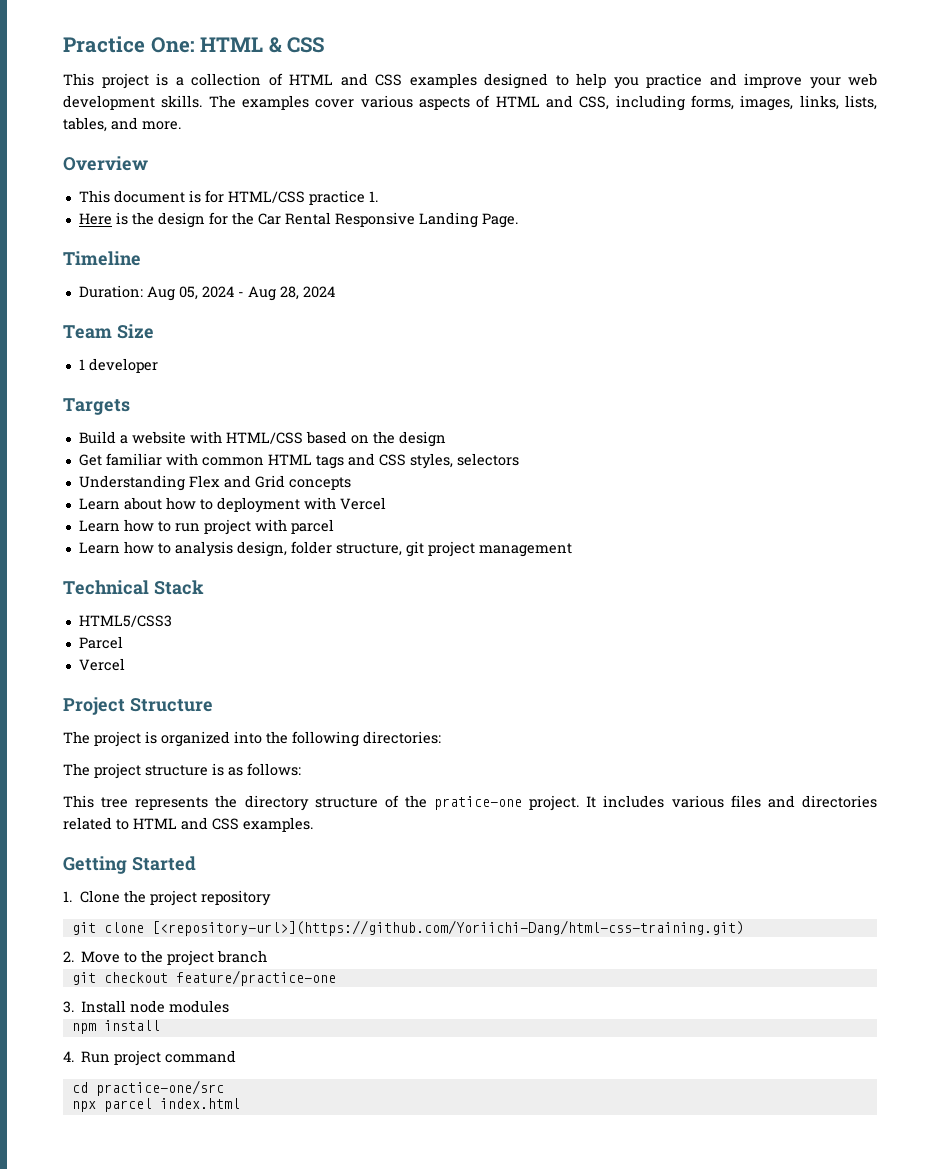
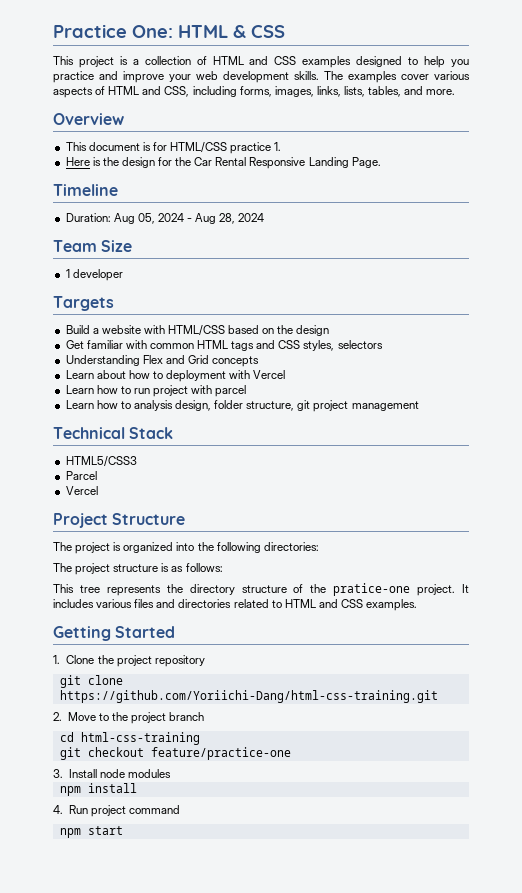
[151,920,744,936] [<repository-url>](https://github.com/Yoriichi-Dang/html-css-training.git) -> [59,690,438,703] https://github.com/Yoriichi-Dang/html-css-training.git
(268, 956) none -> [59,732,200,745] // cd html-css-training
[71,1080,224,1096] [71,1098,240,1112] cd practice-one/src // npx parcel index.html -> [59,826,123,838] npm start

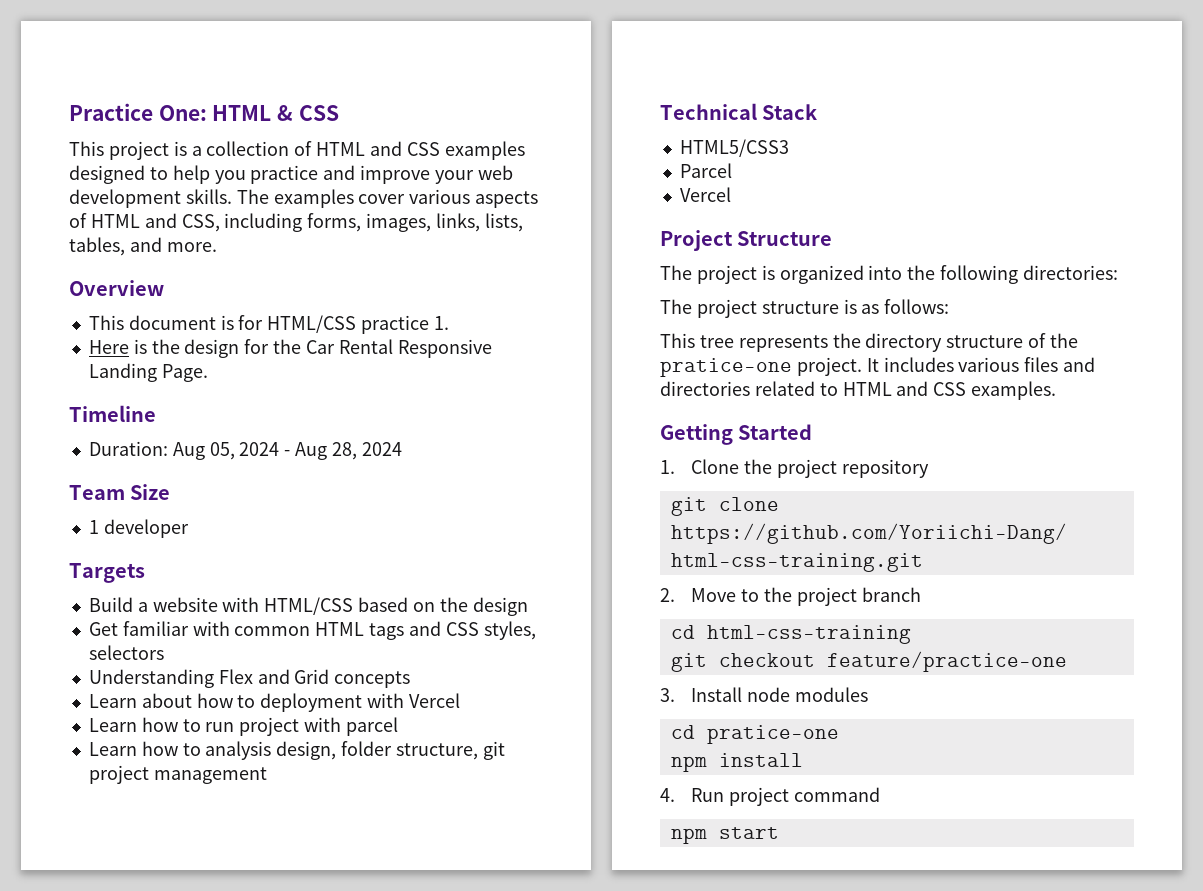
(171, 773) none -> [670,725,839,744] // cd pratice-one

